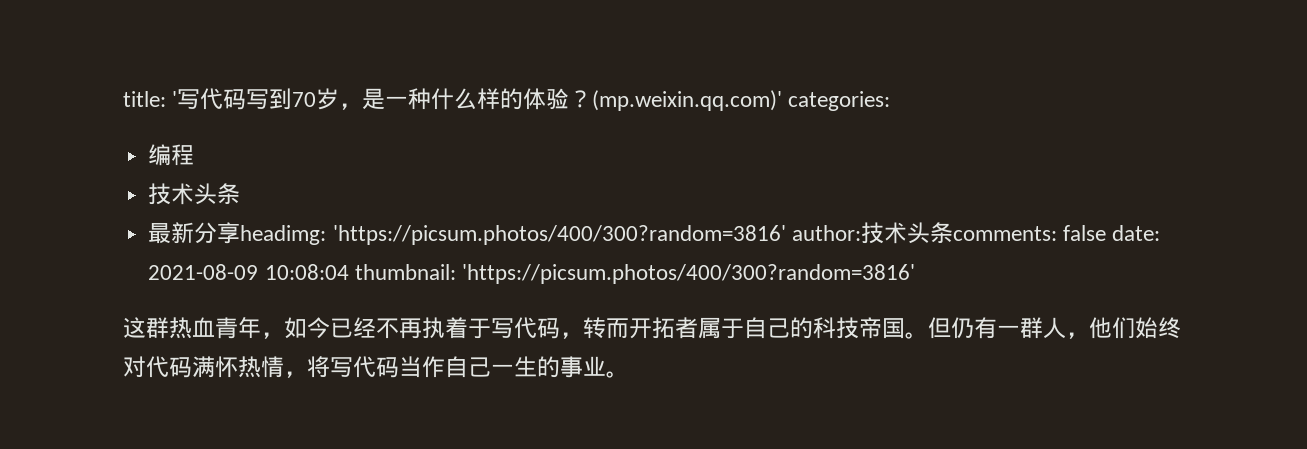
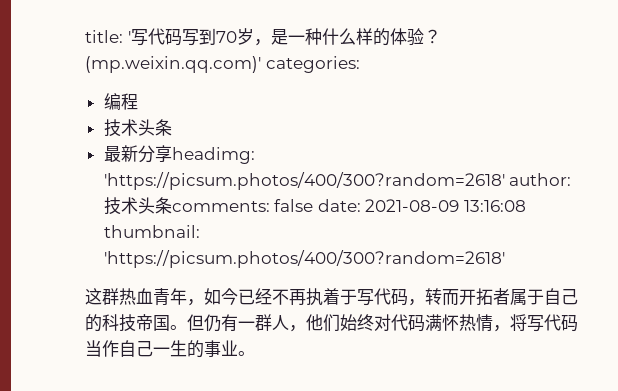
[332,225,786,245] 'https://picsum.photos/400/300?random=3816' -> [103,172,505,190] 'https://picsum.photos/400/300?random=2618'
[264,264,915,284] 10:08:04 thumbnail: 'https://picsum.photos/400/300?random=3816' -> [464,200,527,212] [103,225,200,238] [103,250,505,268] 13:16:08 thumbnail: 'https://picsum.photos/400/300?random=2618'

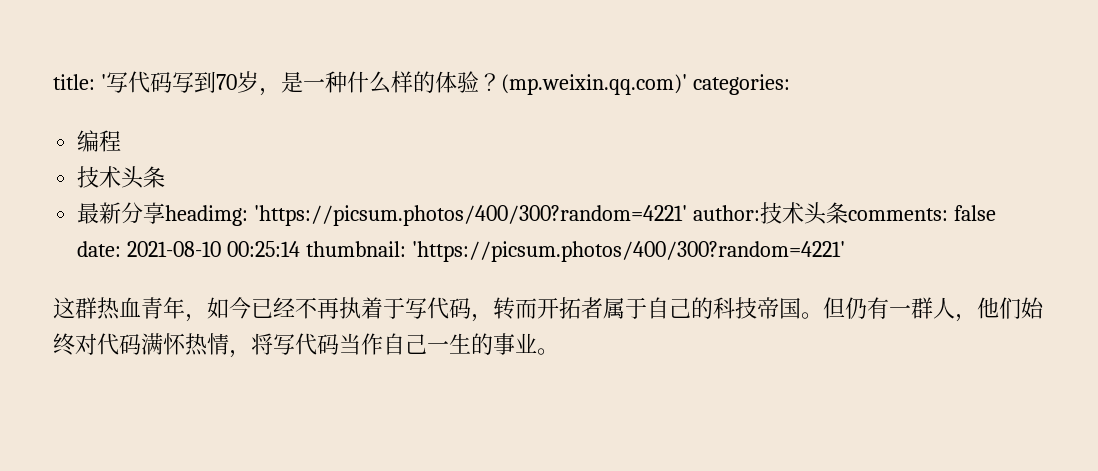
[103,172,505,190] 'https://picsum.photos/400/300?random=2618' -> [254,205,688,226] 'https://picsum.photos/400/300?random=4221'
[365,199,527,212] [103,225,200,238] [103,250,505,268] 2021-08-09 13:16:08 thumbnail: 'https://picsum.photos/400/300?random=2618' -> [127,241,845,262] 2021-08-10 00:25:14 thumbnail: 'https://picsum.photos/400/300?random=4221'

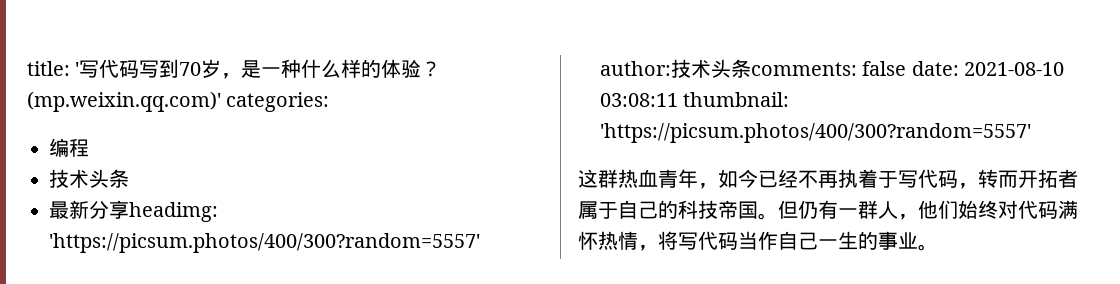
[254,205,688,226] 'https://picsum.photos/400/300?random=4221' -> [49,233,480,253] 'https://picsum.photos/400/300?random=5557'
[227,241,845,262] 00:25:14 thumbnail: 'https://picsum.photos/400/300?random=4221' -> [600,92,790,107] [600,123,1031,143] 03:08:11 thumbnail: 'https://picsum.photos/400/300?random=5557'

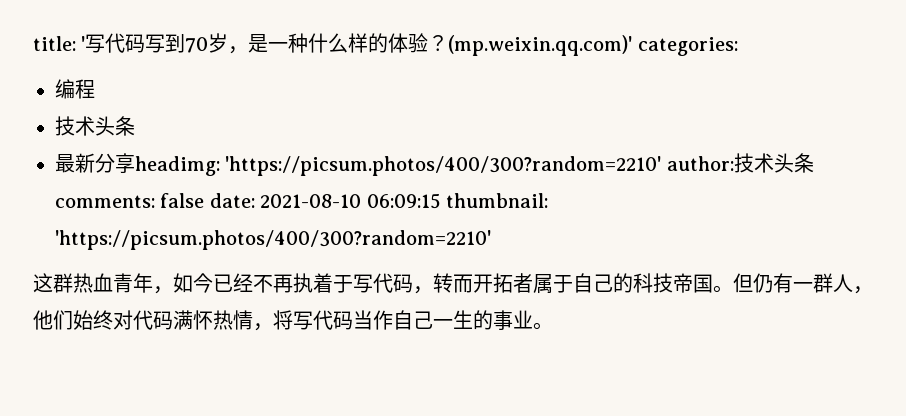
[49,233,480,253] 'https://picsum.photos/400/300?random=5557' -> [225,156,662,176] 'https://picsum.photos/400/300?random=2210'
[600,92,790,107] [600,123,1031,143] 03:08:11 thumbnail: 'https://picsum.photos/400/300?random=5557' -> [366,193,548,209] [55,230,491,250] 06:09:15 thumbnail: 'https://picsum.photos/400/300?random=2210'

